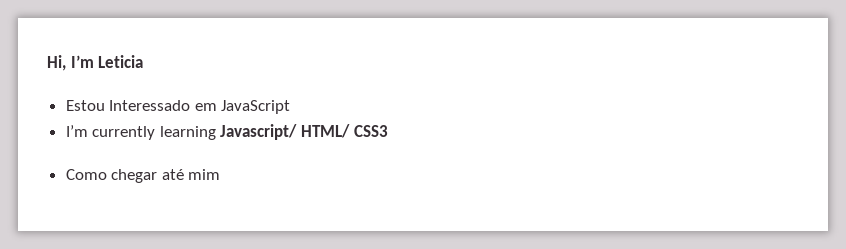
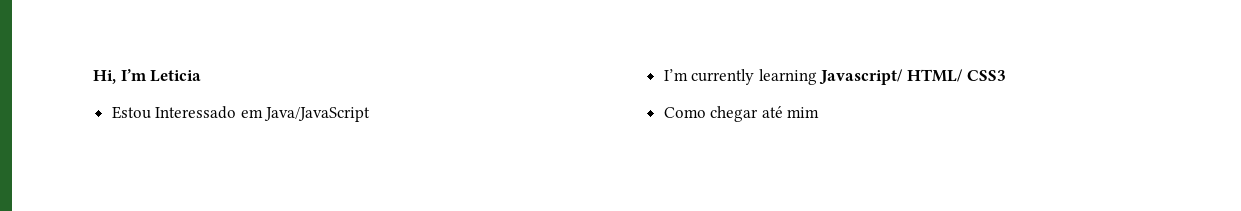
[221,100,291,114] JavaScript -> [264,107,371,122] Java/JavaScript

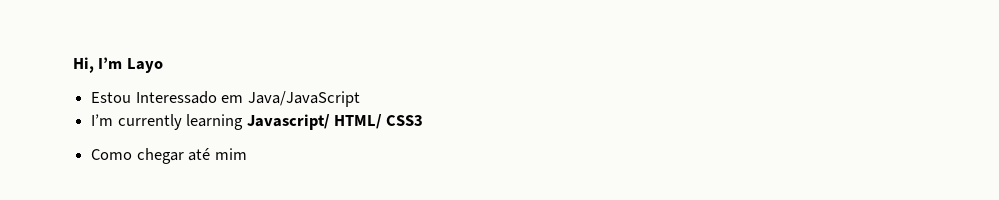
[150,70,202,82] Leticia -> [126,58,163,73] Layo

